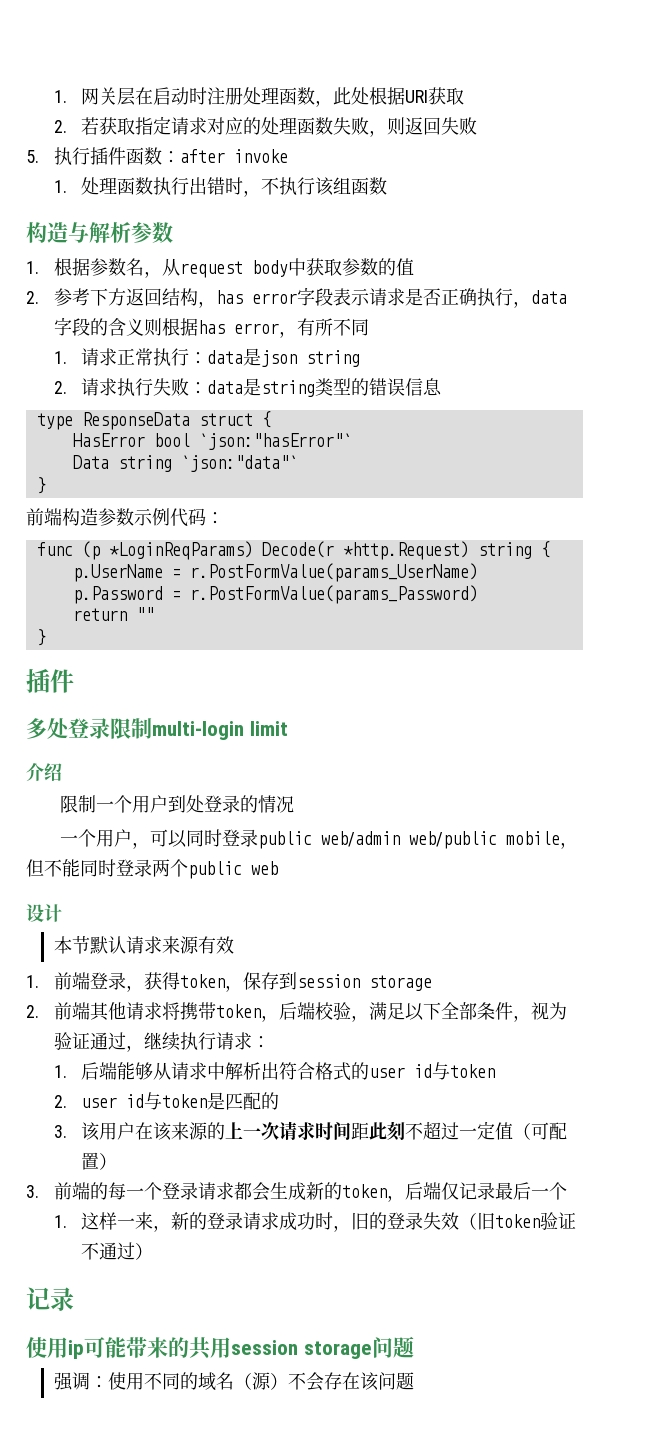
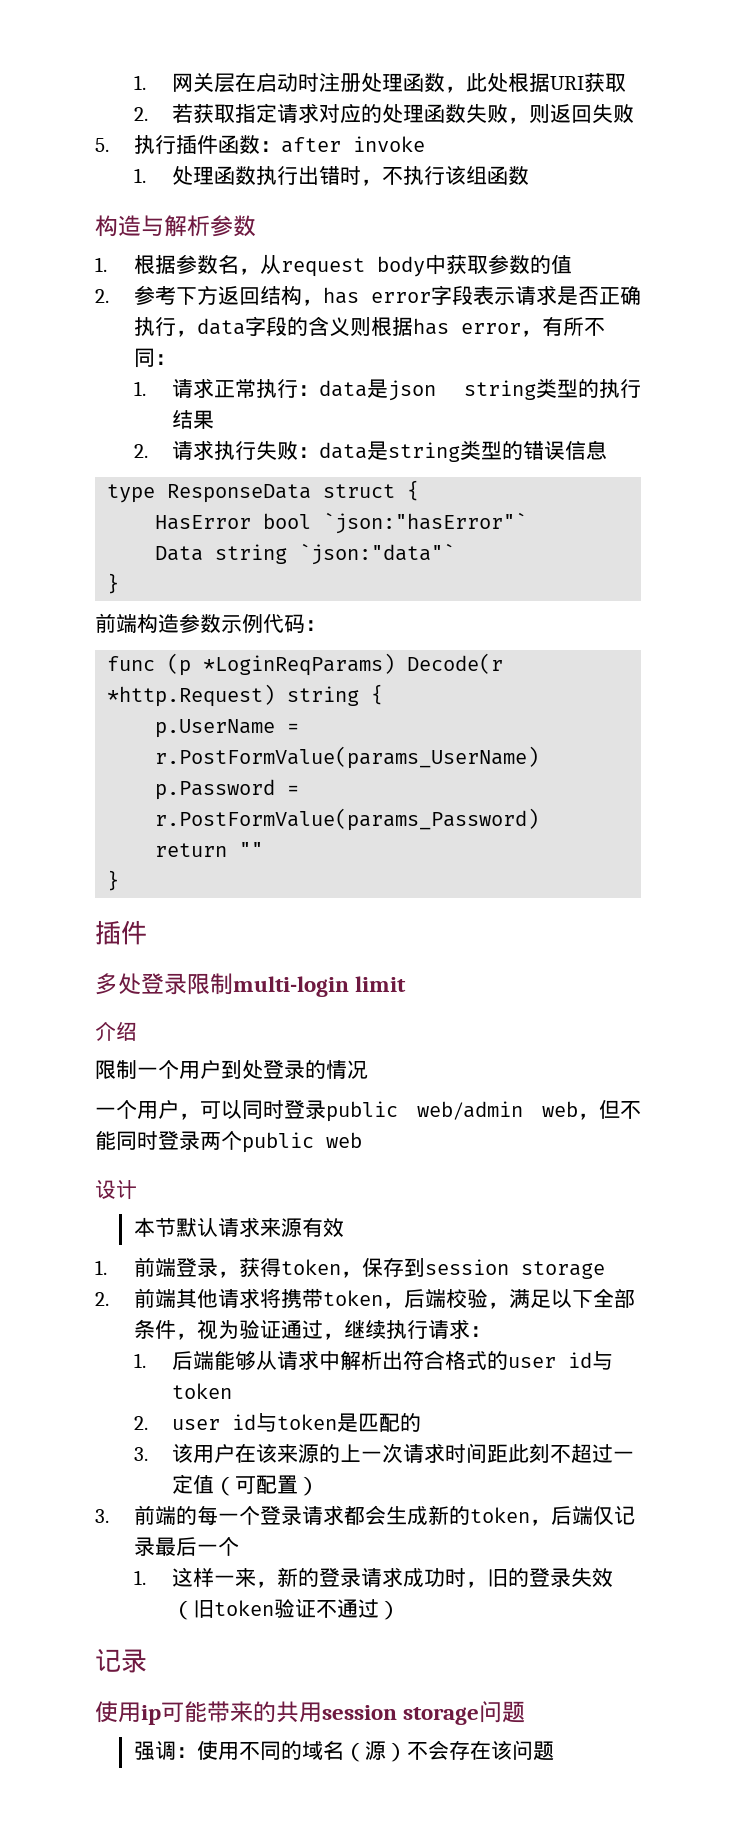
(369, 327) none -> [154,354,176,365] ：
(361, 358) none -> [536,378,641,398] [172,410,215,429] 类型的执行结果
[409,831,561,849] web/public mobile -> [542,1101,578,1117] web

